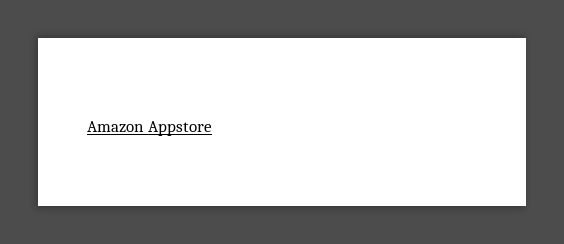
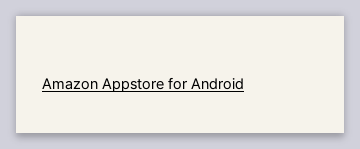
(212, 128) none -> [168,77,245,90] for Android

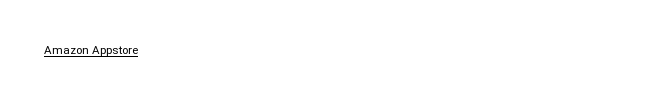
[168,77,245,90] for Android -> (139, 51) none

